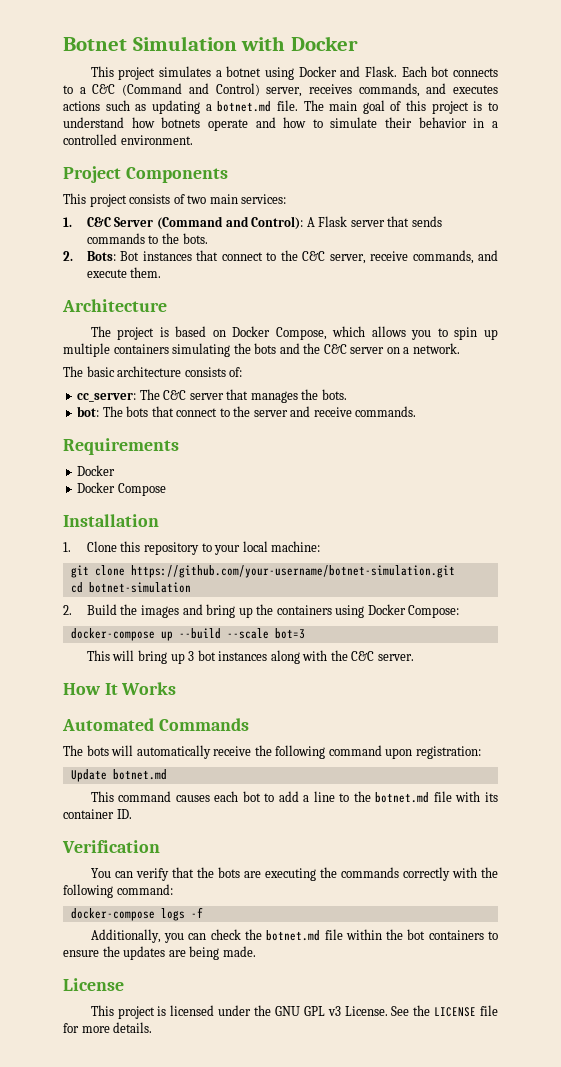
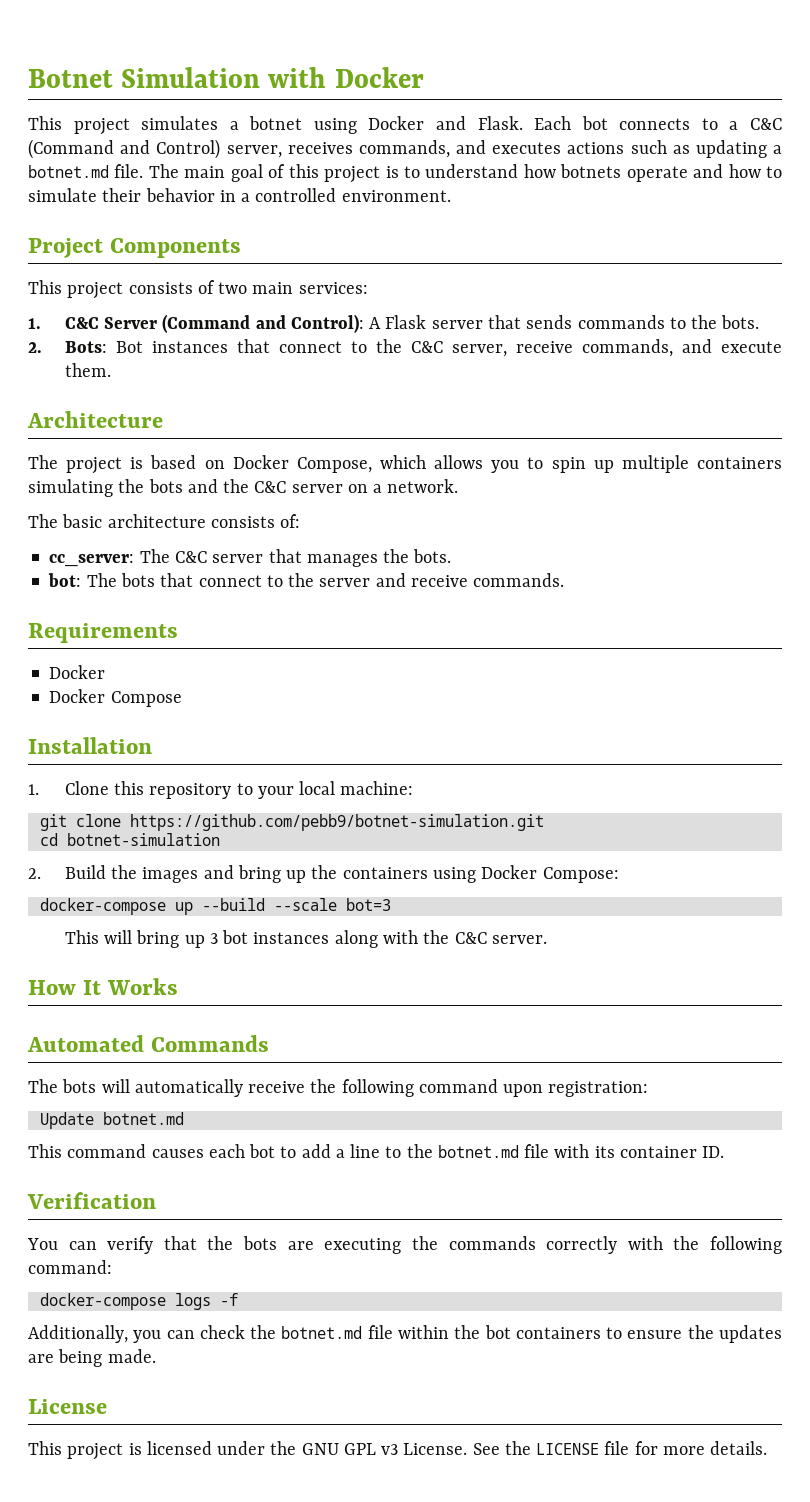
[130,565,455,578] https://github.com/your-username/botnet-simulation.git -> [129,814,544,831] https://github.com/pebb9/botnet-simulation.git

